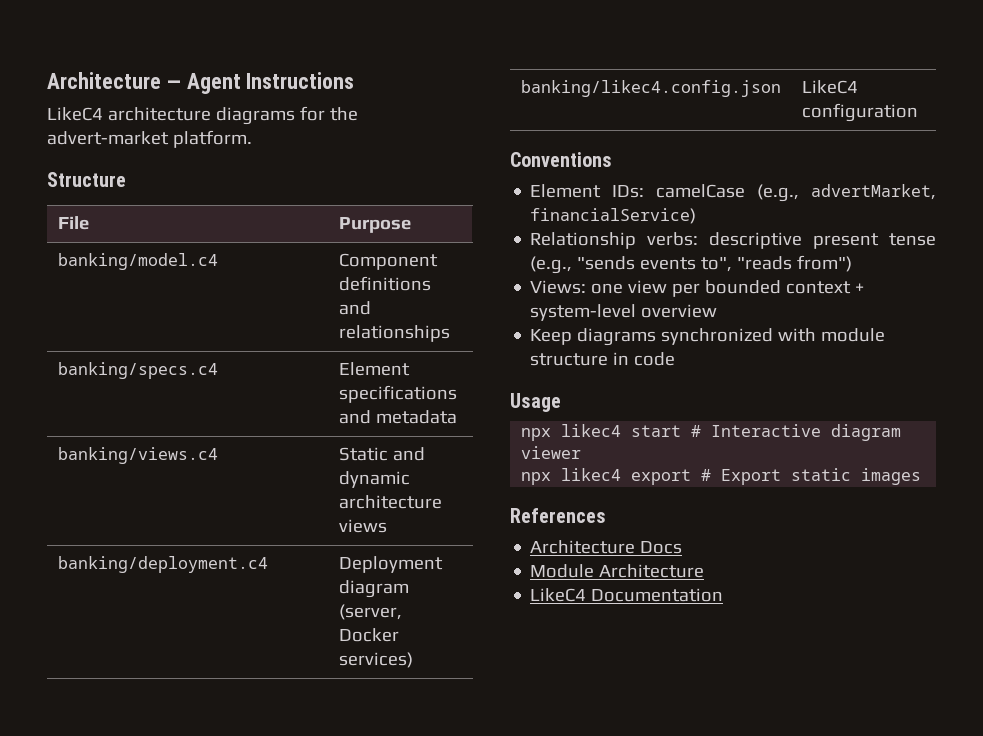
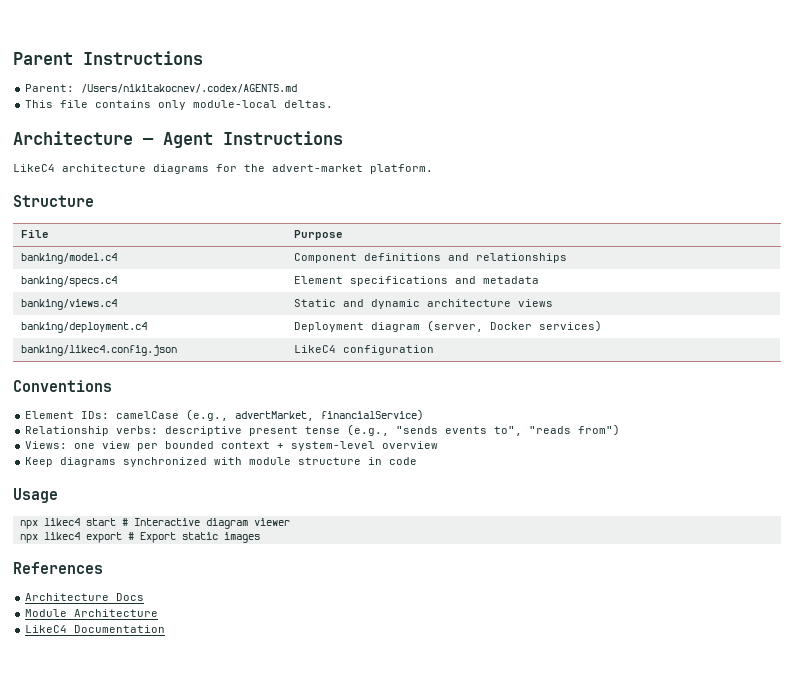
(47, 80) none -> [13,51,203,65] [25,84,298,93] [25,100,334,110] Parent Instructions // Parent: /Users/nikitakocnev/.codex/AGENTS.md // This file contains only module-local deltas. //

